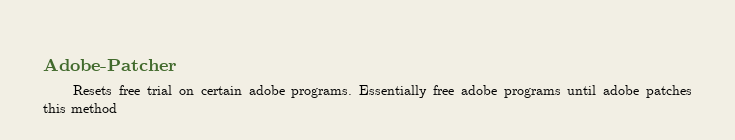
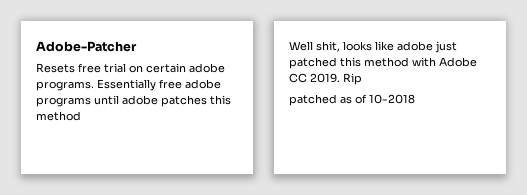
(117, 108) none -> [289,41,457,53] [289,57,477,69] [289,73,362,85] [289,94,415,106] // Well shit, looks like adobe just patched this method with Adobe CC 2019. Rip // patched as of 10-2018

